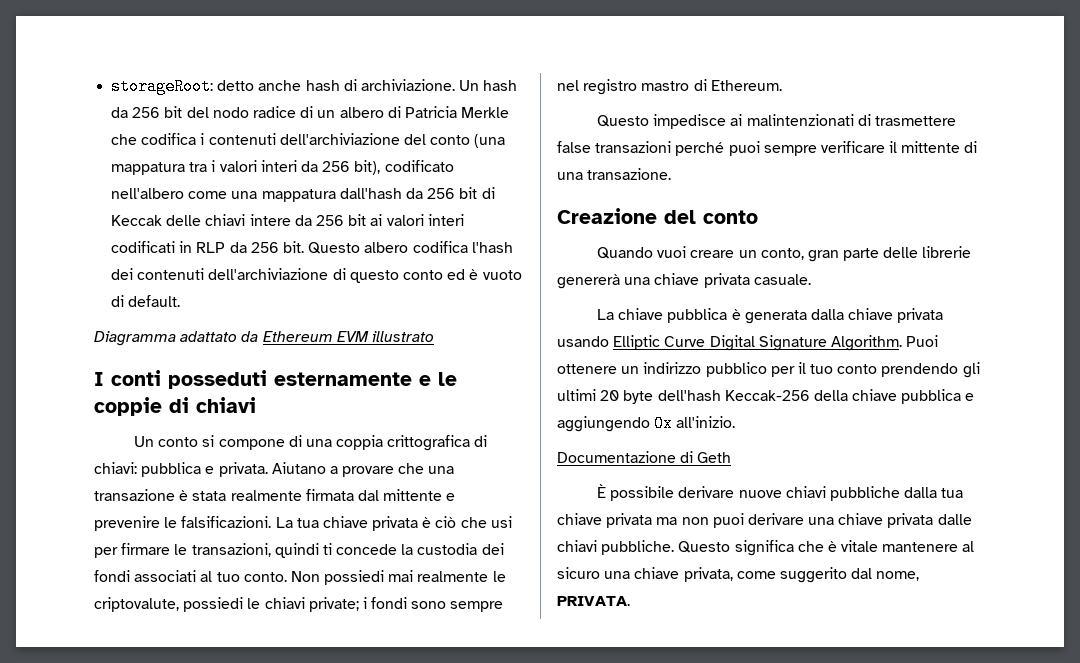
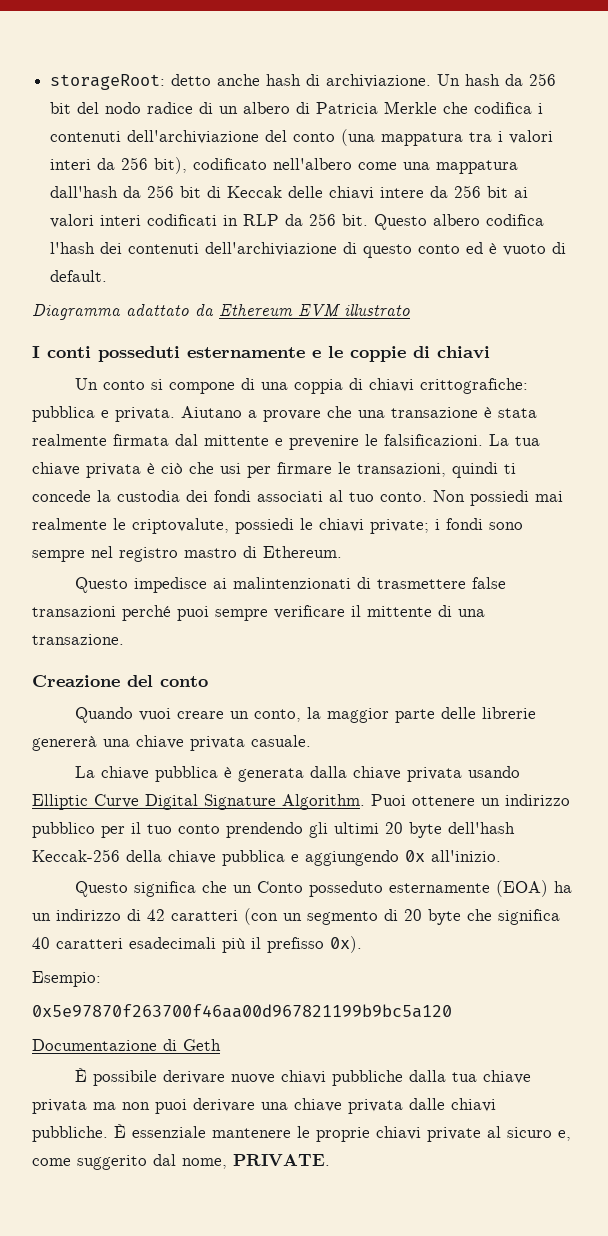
[387,435,488,451] [94,462,137,474] crittografica di chiavi: -> [348,378,528,394] di chiavi crittografiche:
[807,250,839,262] gran -> [306,707,389,723] la maggior
(736, 422) none -> [74,880,572,897] [32,908,560,925] [32,936,362,953] [32,971,101,987] [32,1004,452,1018] // Questo significa che un Conto posseduto esternamente (EOA) ha un indirizzo di 42 caratteri (con un segmento di 20 byte che significa 40 caratteri esadecimali più il prefisso 0x). // Esempio: // 0x5e97870f263700f46aa00d967821199b9bc5a120
[678,540,975,556] [557,567,733,582] Questo significa che è vitale mantenere al sicuro una chiave privata, -> [114,1124,571,1142] È essenziale mantenere le proprie chiavi private al sicuro e,
[557,596,630,606] PRIVATA. -> [233,1154,330,1166] PRIVATE.

